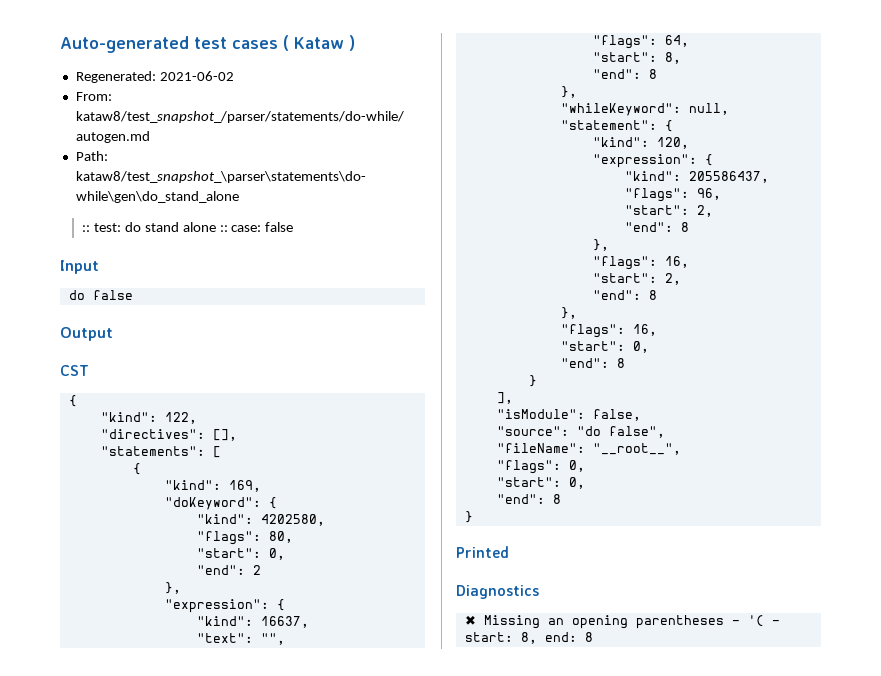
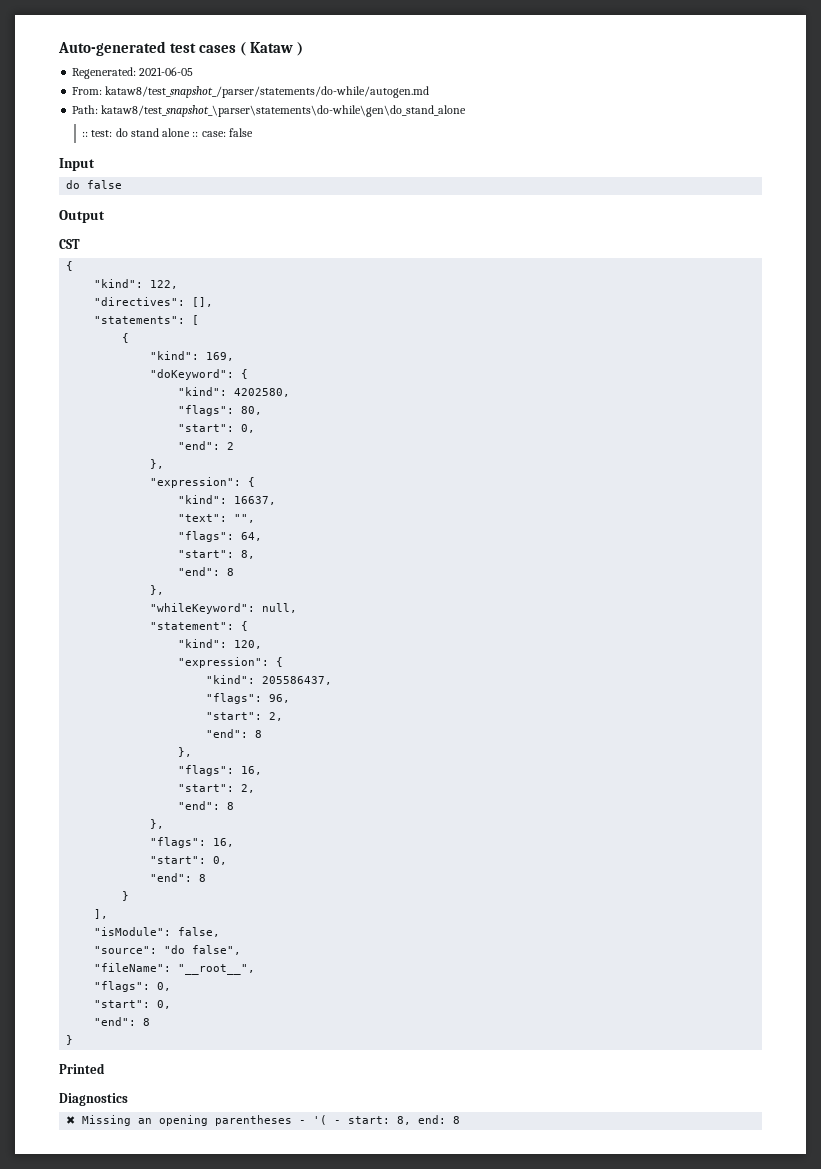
[159,71,234,81] 2021-06-02 -> [139,67,194,76] 2021-06-05

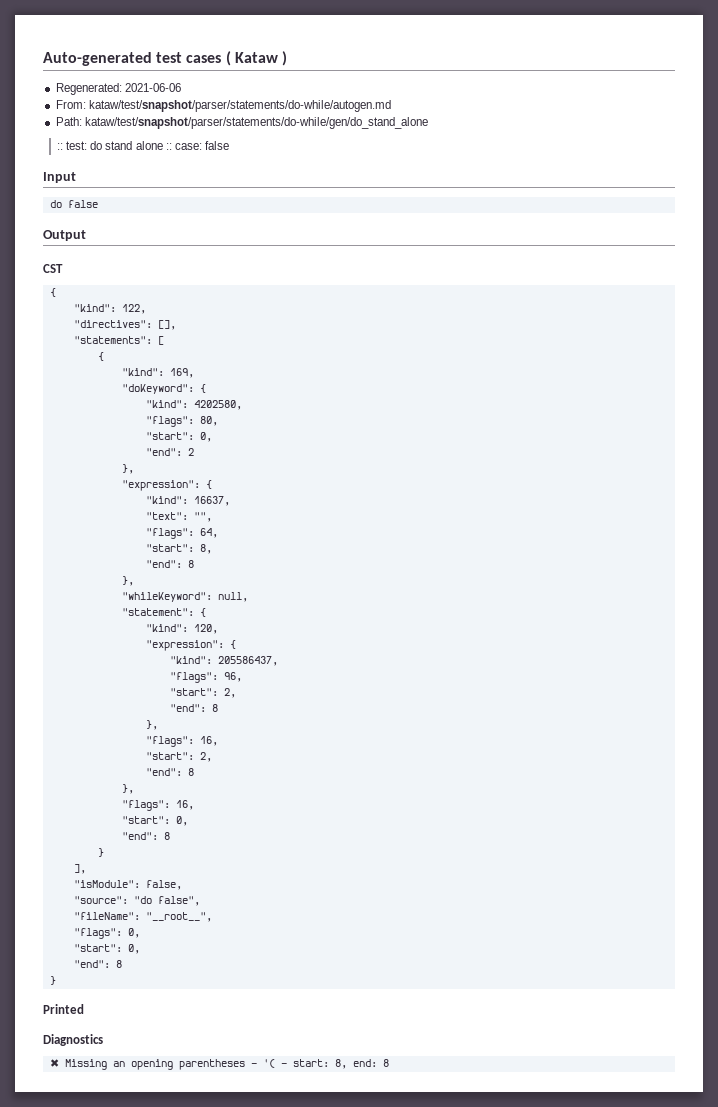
[139,67,194,76] 2021-06-05 -> [124,83,181,92] 2021-06-06
[105,86,430,98] kataw8/test_snapshot_/parser/statements/do-while/autogen.md -> [88,100,391,112] kataw/test/snapshot/parser/statements/do-while/autogen.md
[101,105,467,117] kataw8/test_snapshot_\parser\statements\do-while\gen\do_stand_alone -> [84,117,428,129] kataw/test/snapshot/parser/statements/do-while/gen/do_stand_alone

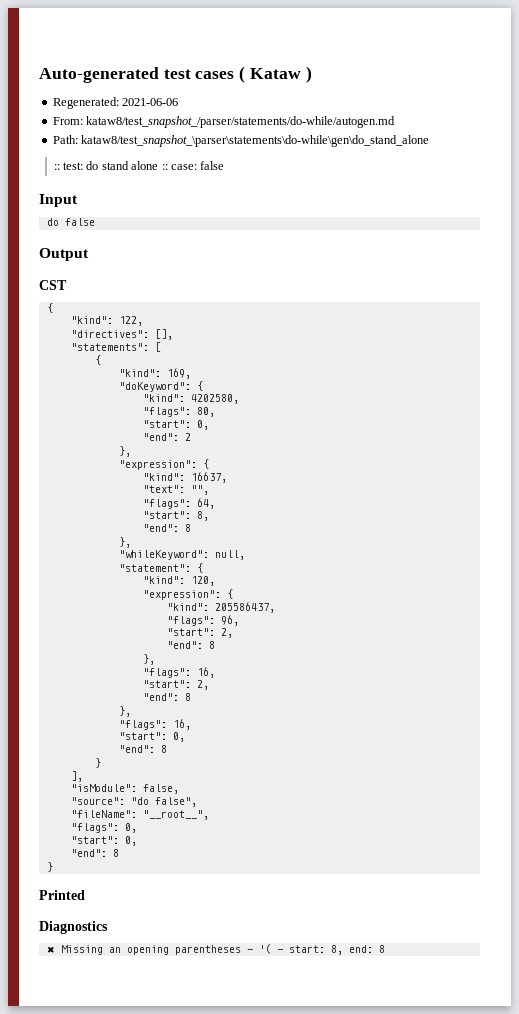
[88,100,391,112] kataw/test/snapshot/parser/statements/do-while/autogen.md -> [86,116,396,128] kataw8/test_snapshot_/parser/statements/do-while/autogen.md
[84,117,428,129] kataw/test/snapshot/parser/statements/do-while/gen/do_stand_alone -> [81,135,430,147] kataw8/test_snapshot_\parser\statements\do-while\gen\do_stand_alone

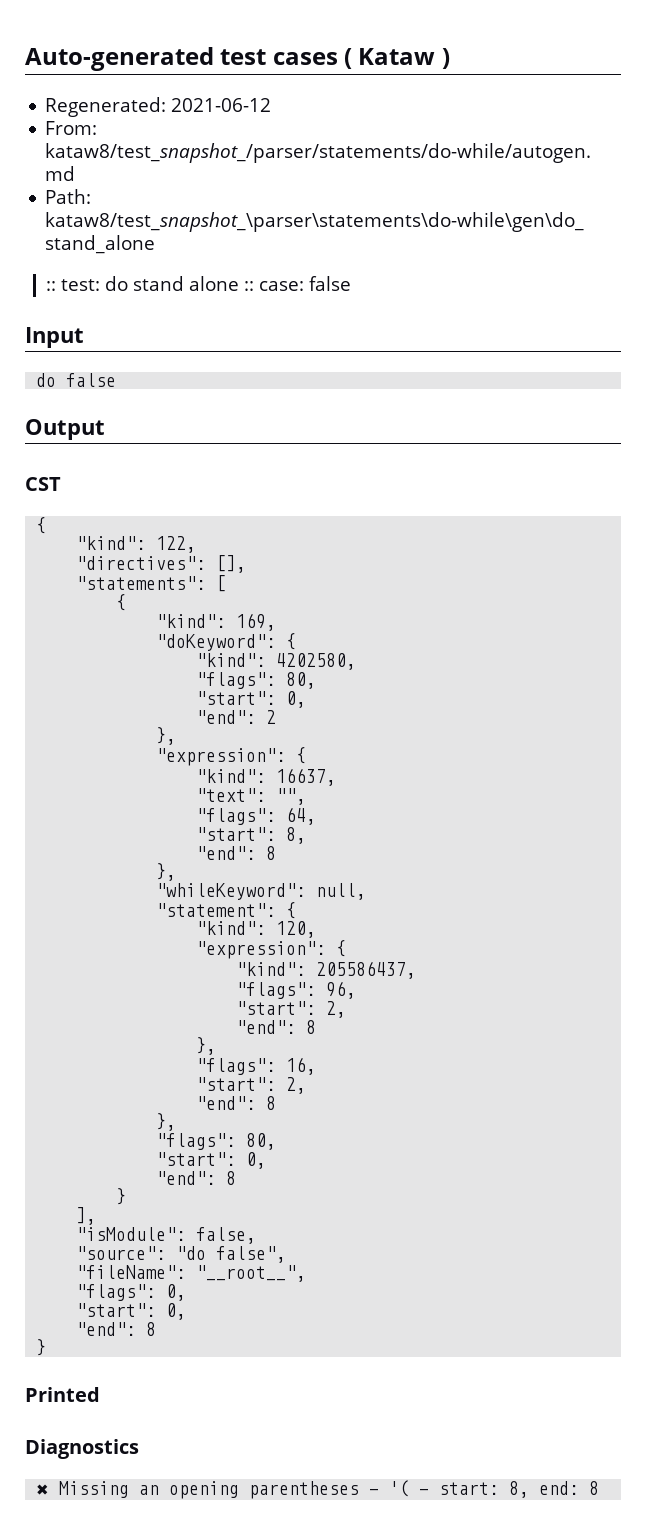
[122,98,179,106] 2021-06-06 -> [171,98,272,112] 2021-06-12
[172,719,191,730] 16, -> [246,1133,277,1150] 80,

